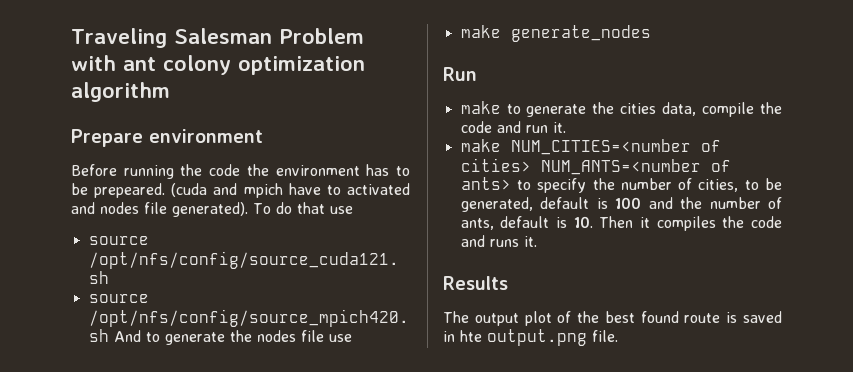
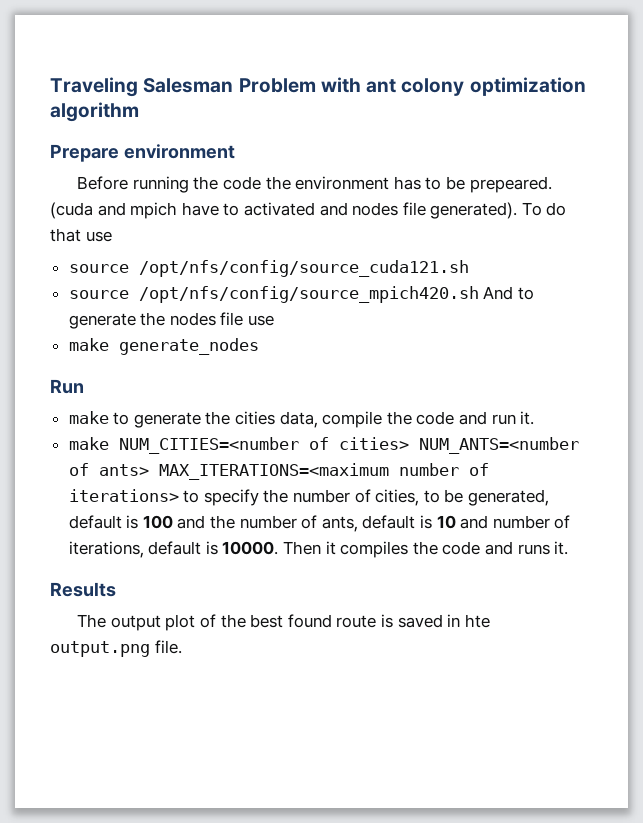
(511, 183) none -> [158,463,489,480] [68,489,179,502] MAX_ITERATIONS=<maximum number of iterations>
[573,216,593,228] 10. -> [436,515,571,529] [68,541,279,558] 10 and number of iterations, default is 10000.

